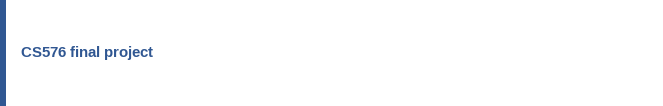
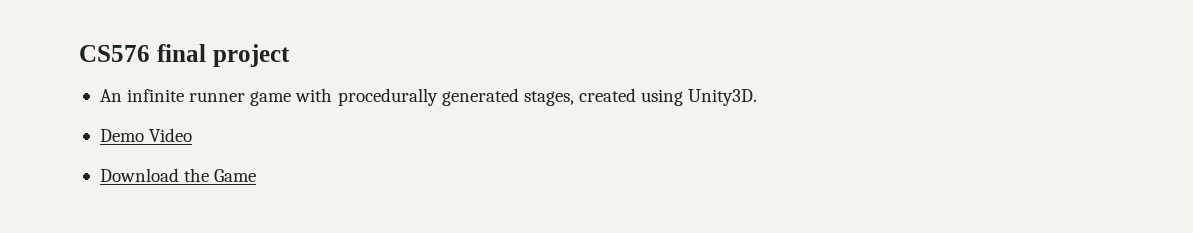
(154, 53) none -> [99,88,758,106] [99,128,193,142] [99,168,257,182] // An infinite runner game with procedurally generated stages, created using Unity3D. // Demo Video // Download the Game

